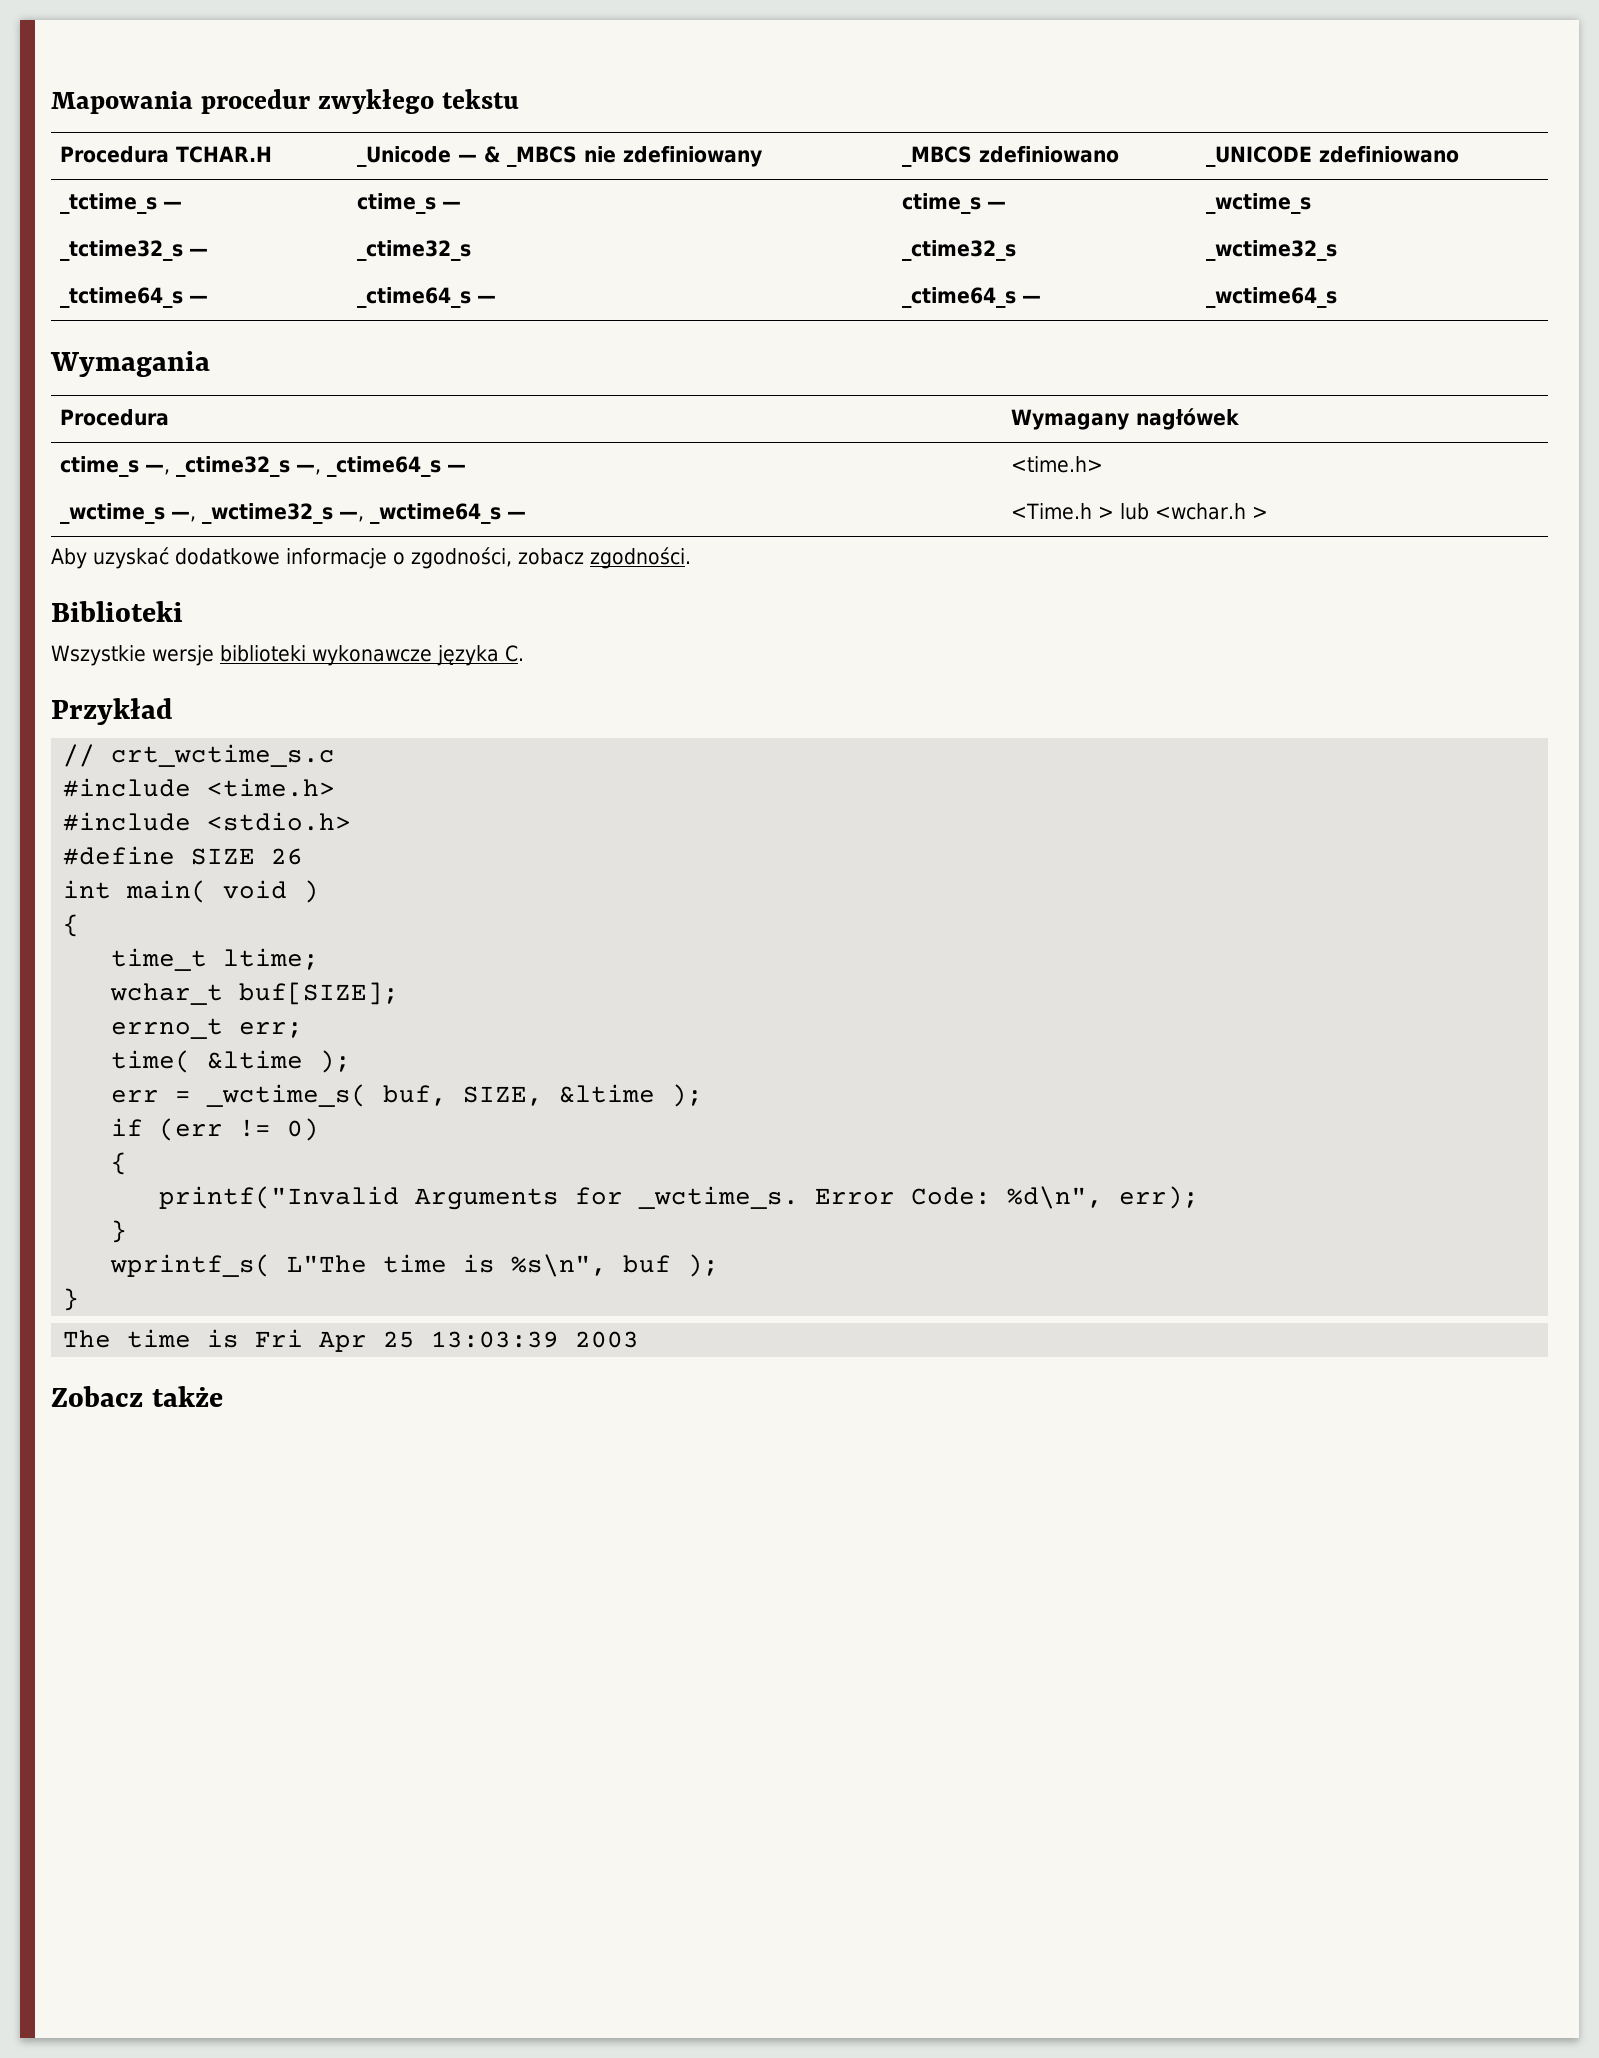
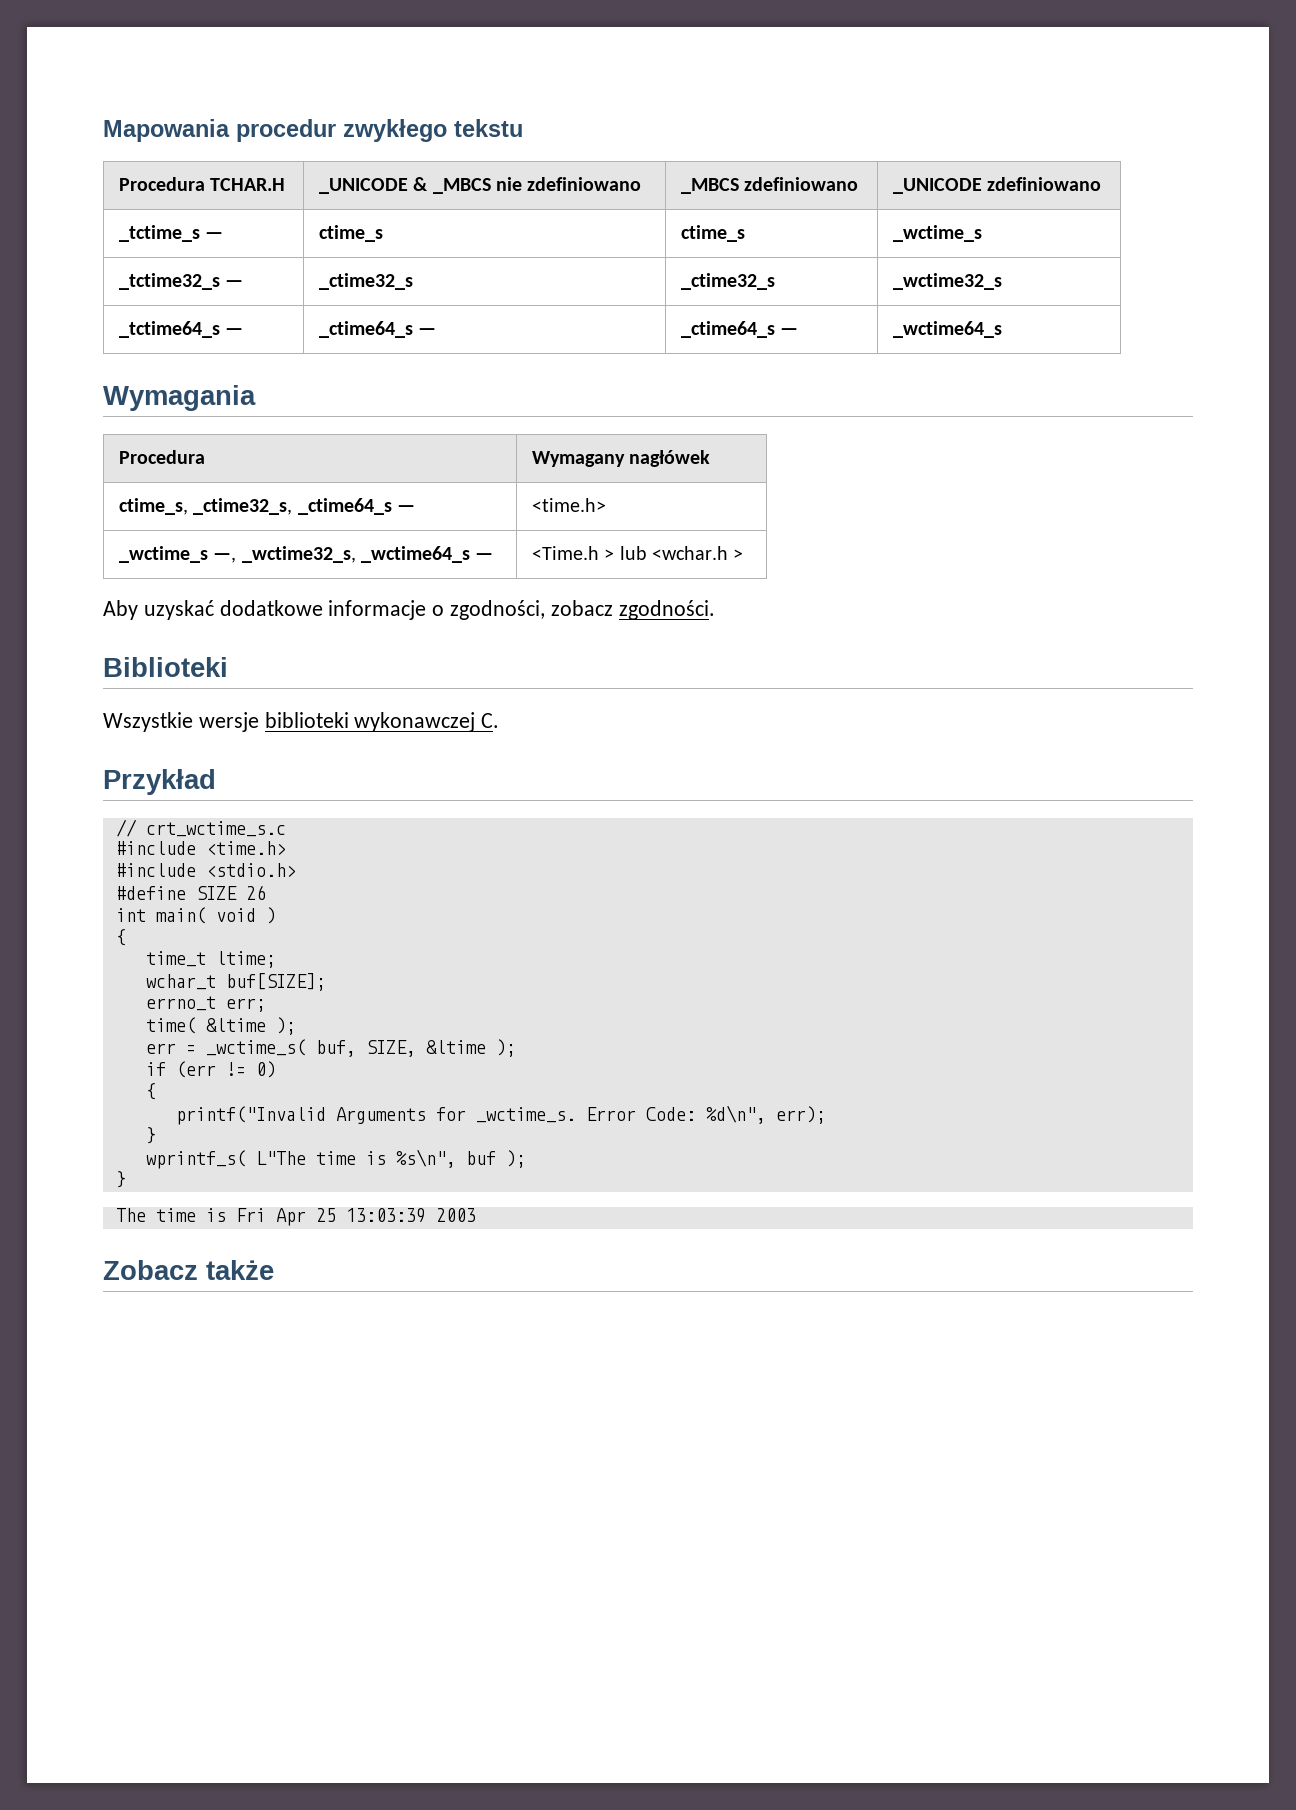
[357,146,478,167] _Unicode — -> [319,178,409,194] _UNICODE
[623,146,763,167] zdefiniowany -> [527,177,642,191] zdefiniowano
[442,201,462,209] [902,193,1007,214] — | ctime_s — -> [681,225,746,242] | ctime_s
[60,456,322,477] ctime_s —, _ctime32_s —, -> [119,498,293,515] ctime_s, _ctime32_s,
[202,503,365,524] _wctime32_s —, -> [241,546,356,563] _wctime32_s,
[312,645,499,666] wykonawcze języka -> [354,712,476,732] wykonawczej

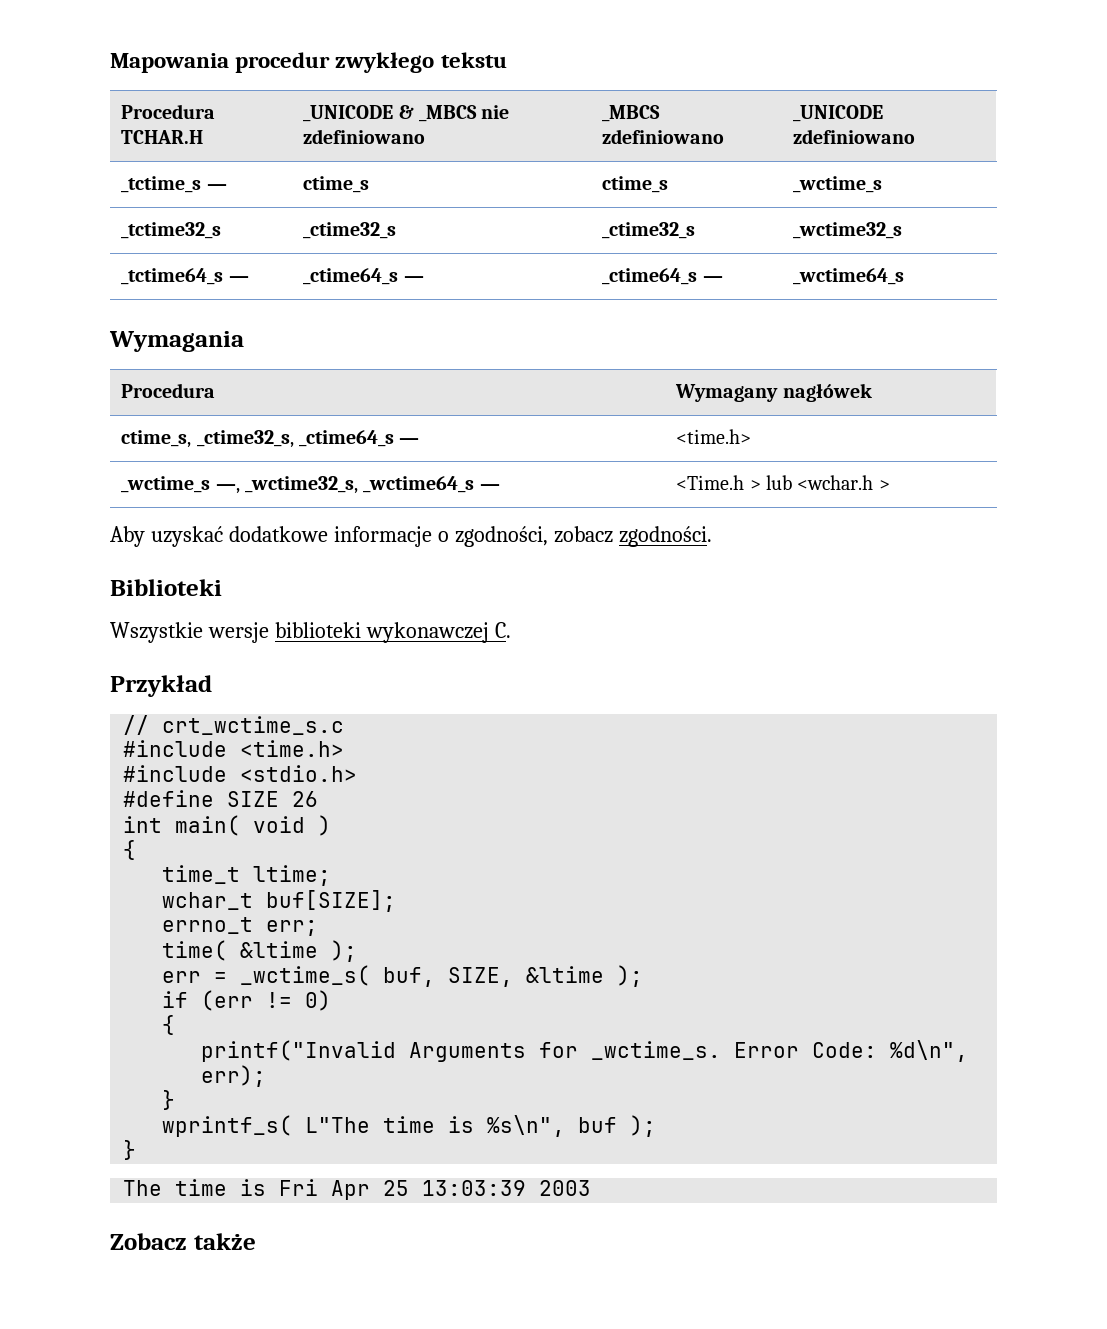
[225,280,244,287] — -> (222, 230) none

